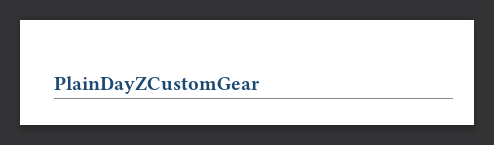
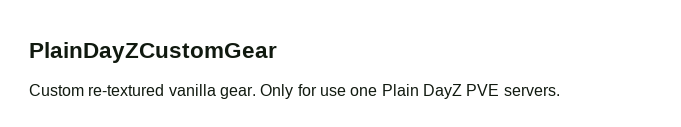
(260, 85) none -> [29,84,560,99] // Custom re-textured vanilla gear. Only for use one Plain DayZ PVE servers.

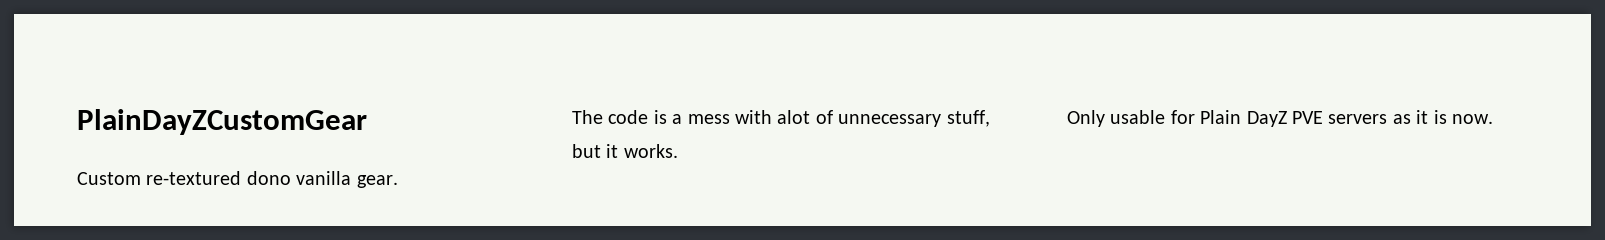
(165, 90) none -> [246,171,291,185] dono
[260,84,560,99] Only for use one Plain DayZ PVE servers. -> [572,110,990,127] [572,144,678,158] [1067,110,1493,127] // The code is a mess with alot of unnecessary stuff, but it works. // Only usable for Plain DayZ PVE servers as it is now.

